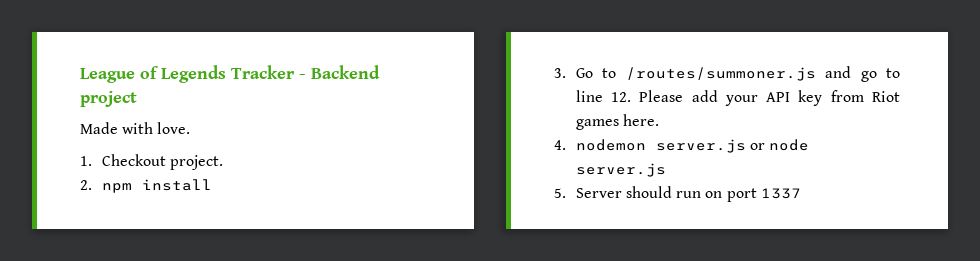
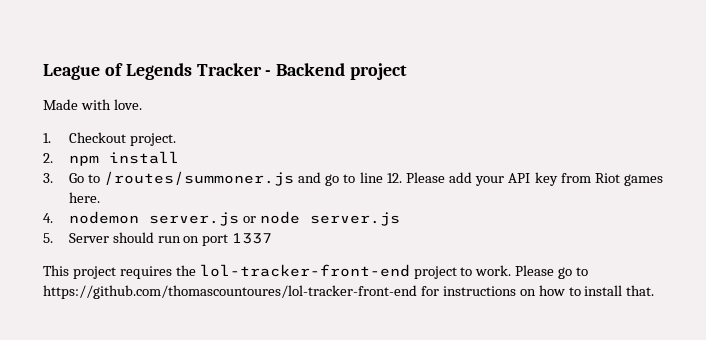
(801, 193) none -> [43,264,589,279] [43,285,655,299] // This project requires the lol-tracker-front-end project to work. Please go to https://github.com/thomascountoures/lol-tracker-front-end for instructions on how to install that.

